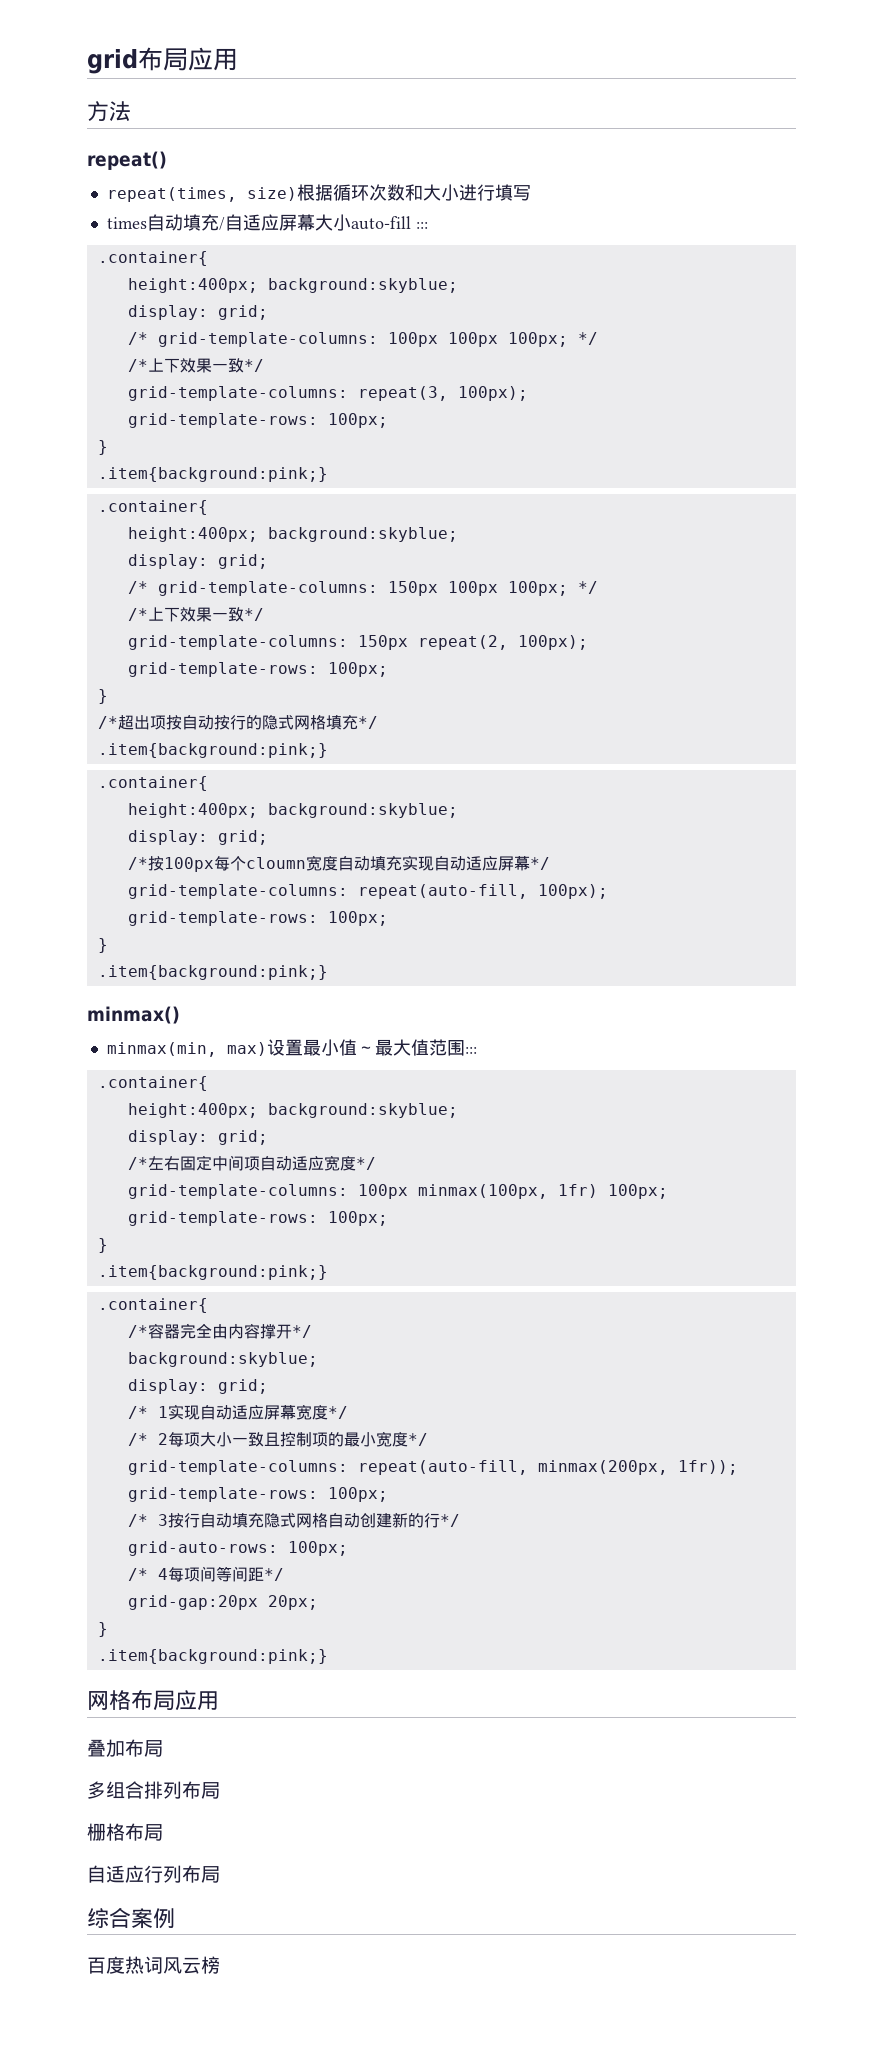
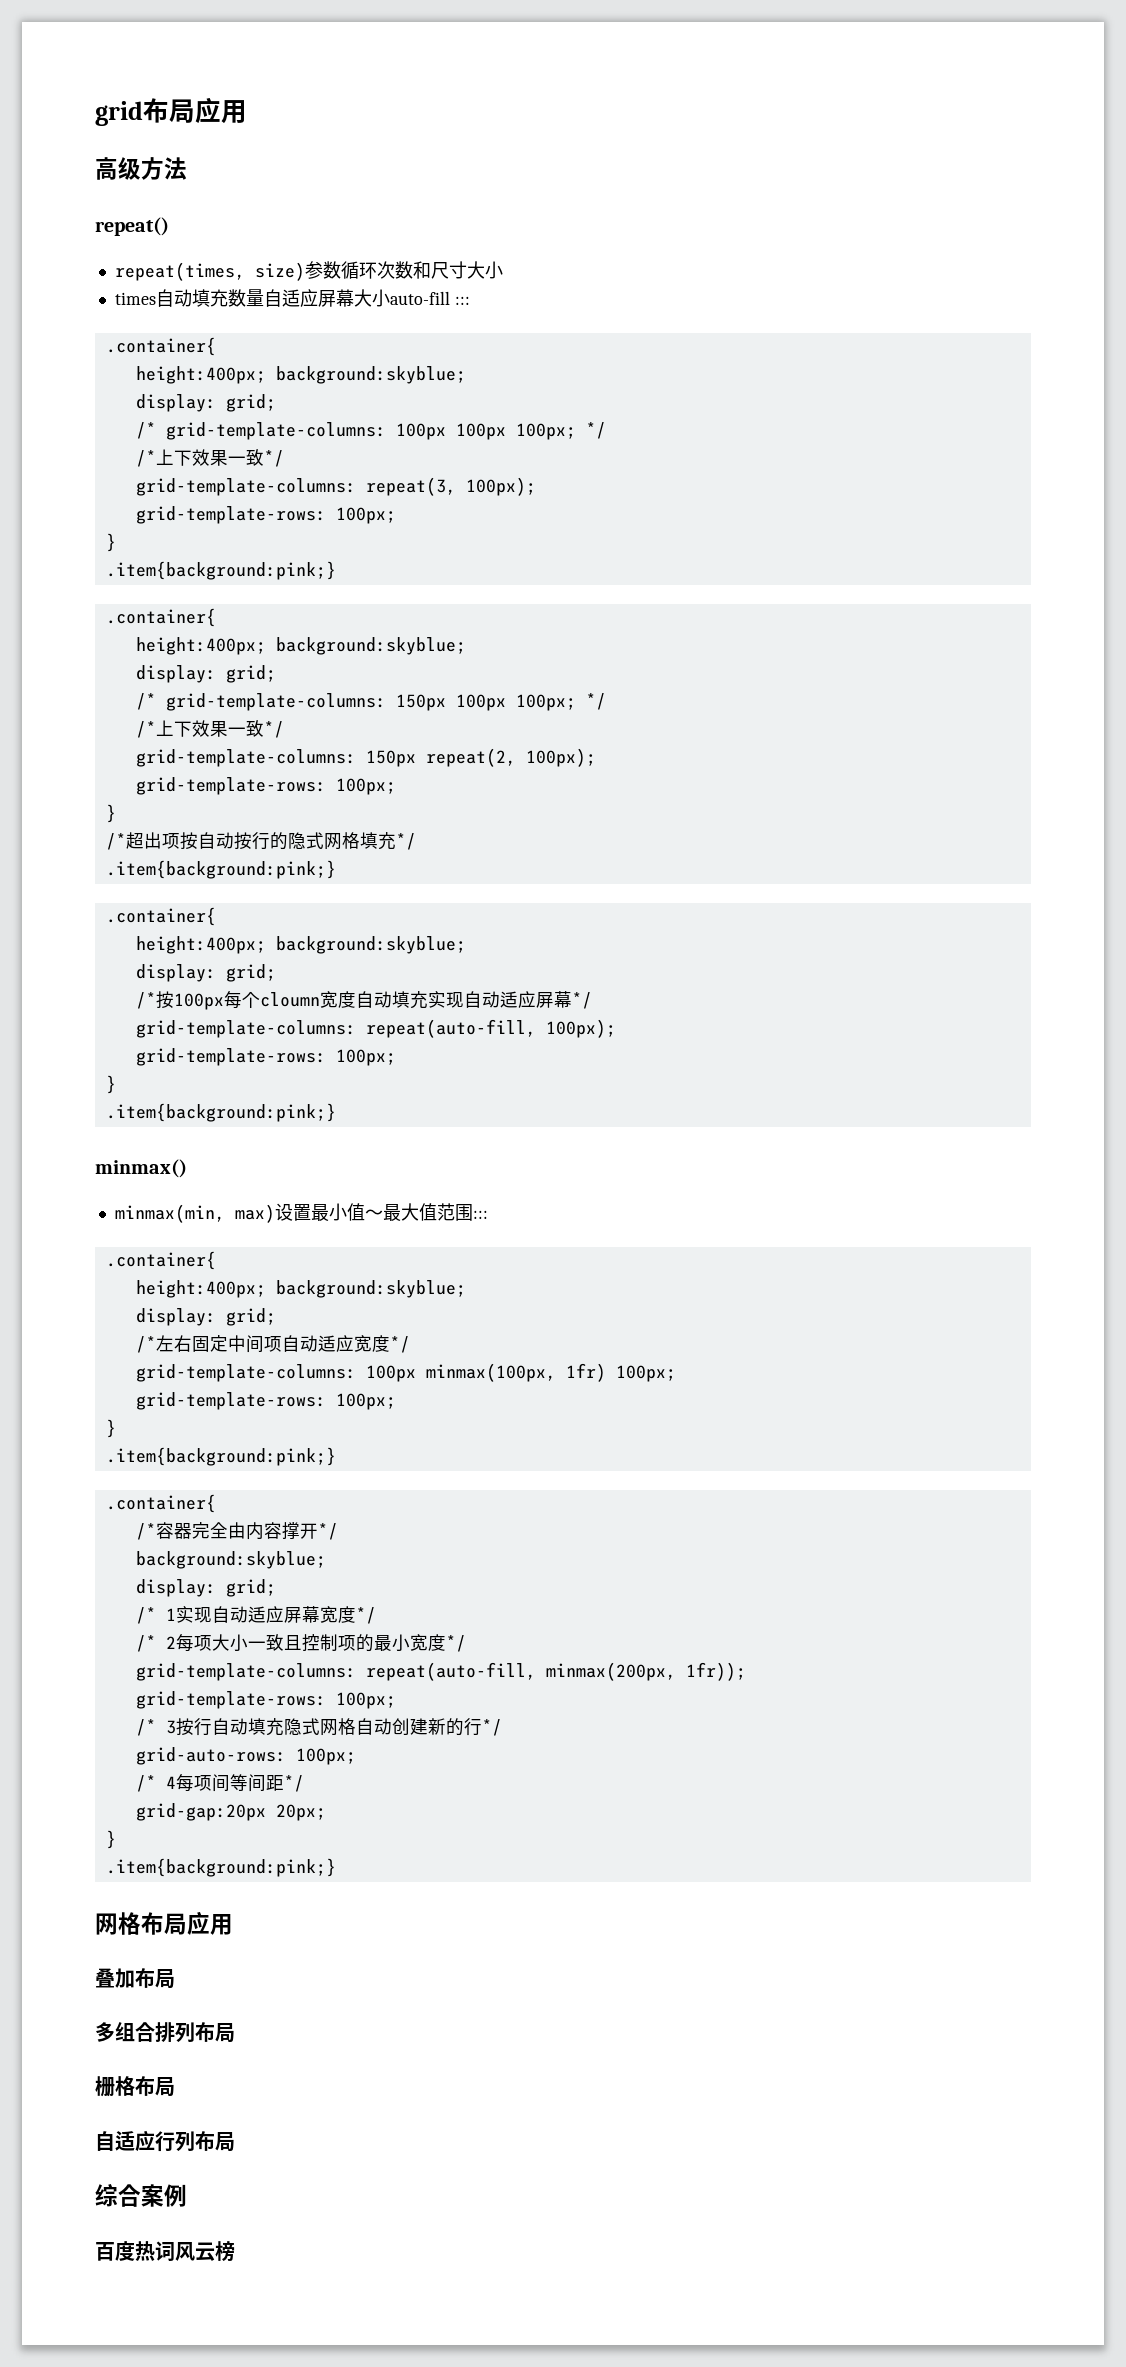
(238, 59) none -> [95,157,141,180] 高级
[296,184,333,201] 根据 -> [304,261,341,279] 参数
[422,184,531,201] 大小进行填写 -> [430,261,503,279] 尺寸大小
[218,217,225,230] / -> [227,289,264,307] 数量

